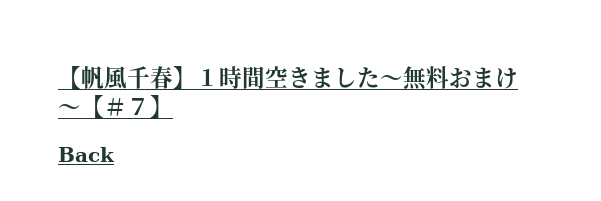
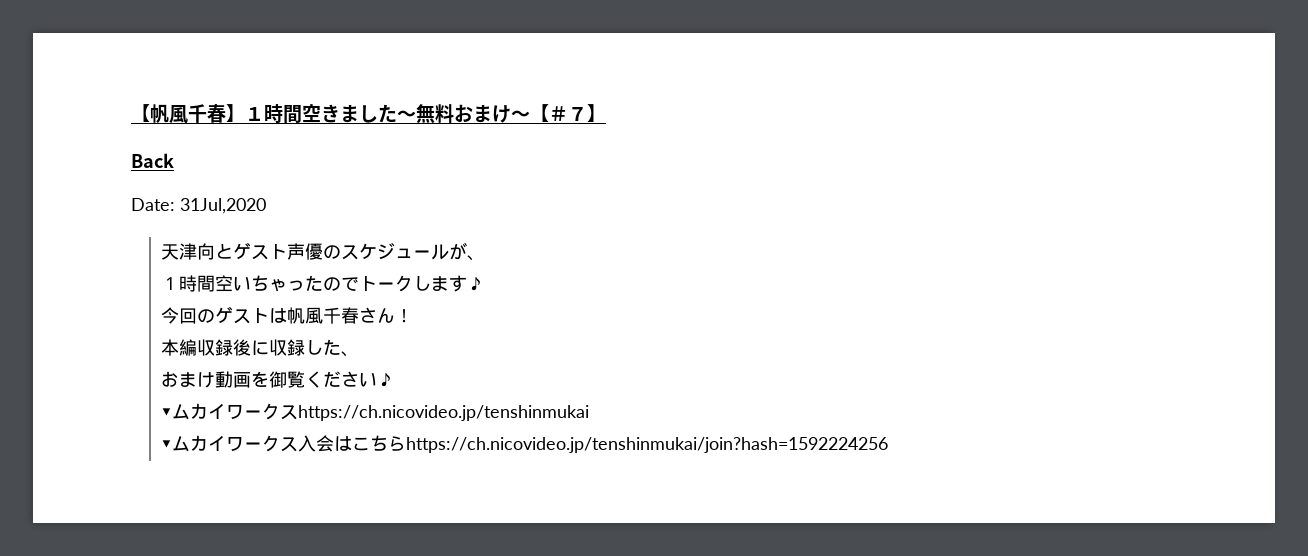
(115, 154) none -> [131,198,266,214] [161,242,486,261] [161,275,486,292] [161,307,414,324] [161,339,360,357] [161,371,396,388] [161,403,590,421] [161,435,889,453] // Date: 31Jul,2020 // 天津向とゲスト声優のスケジュールが、 // １時間空いちゃったのでトークします♪ // 今回のゲストは帆風千春さん！ // 本編収録後に収録した、 // おまけ動画を御覧ください♪ // ▼ムカイワークスhttps://ch.nicovideo.jp/tenshinmukai // ▼ムカイワークス入会はこちらhttps://ch.nicovideo.jp/tenshinmukai/join?hash=1592224256

